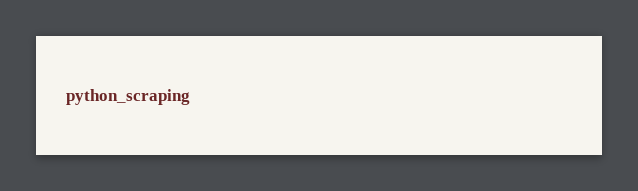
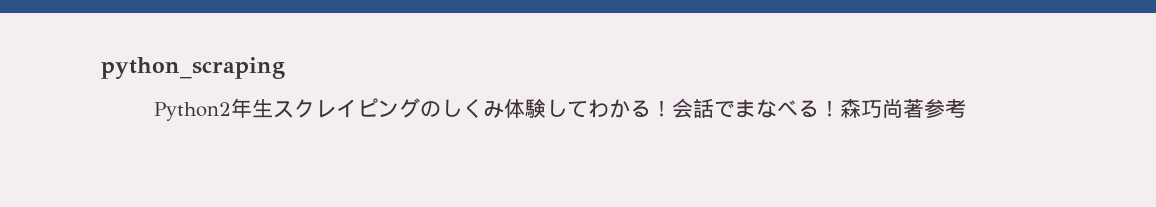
(190, 97) none -> [154,98,967,121] // Python2年生スクレイピングのしくみ体験してわかる！会話でまなべる！森巧尚著参考

